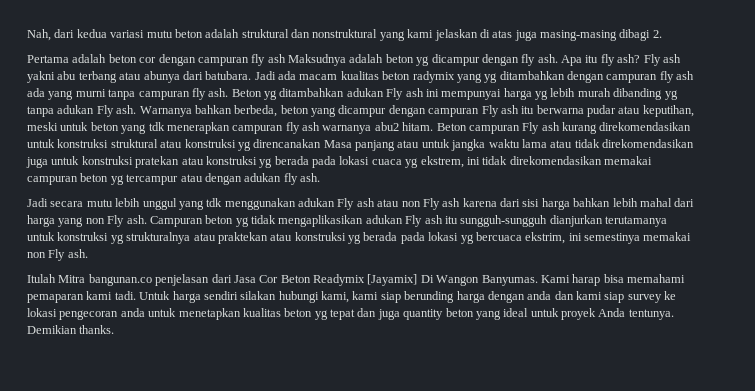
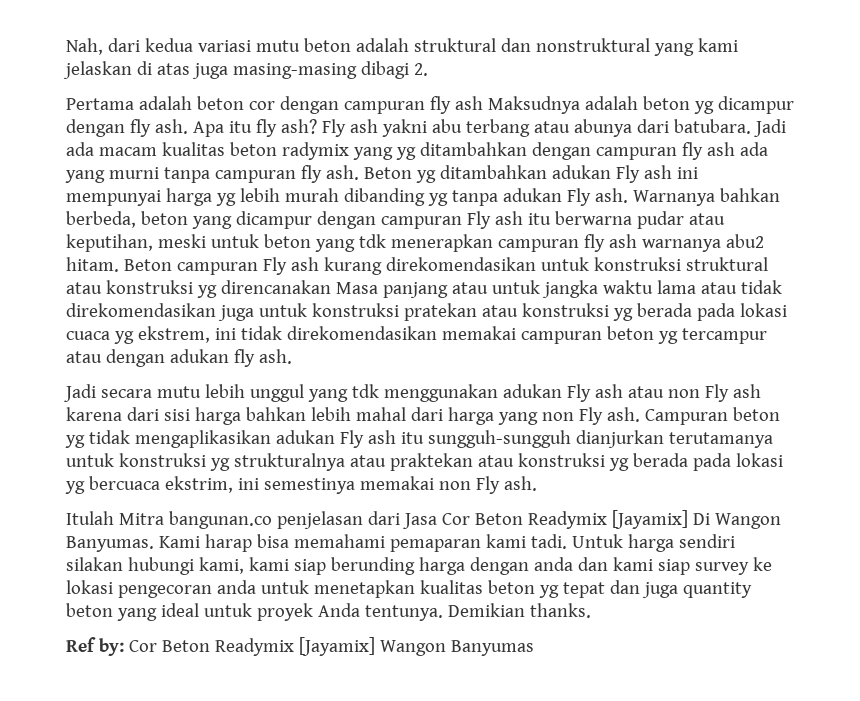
(115, 329) none -> [66,637,534,656] // Ref by: Cor Beton Readymix [Jayamix] Wangon Banyumas

